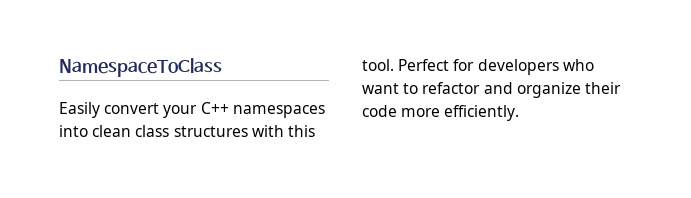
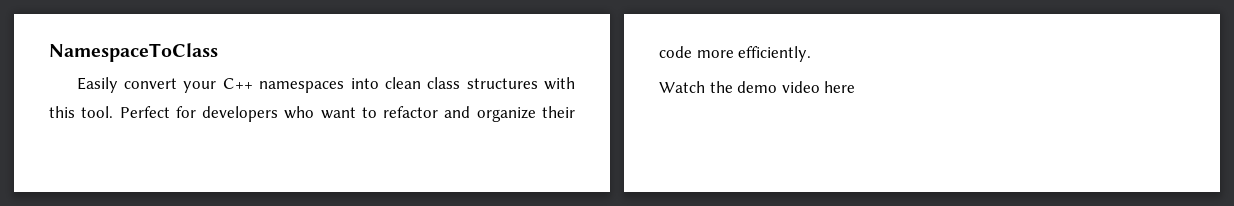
(520, 113) none -> [659,81,856,93] // Watch the demo video here

